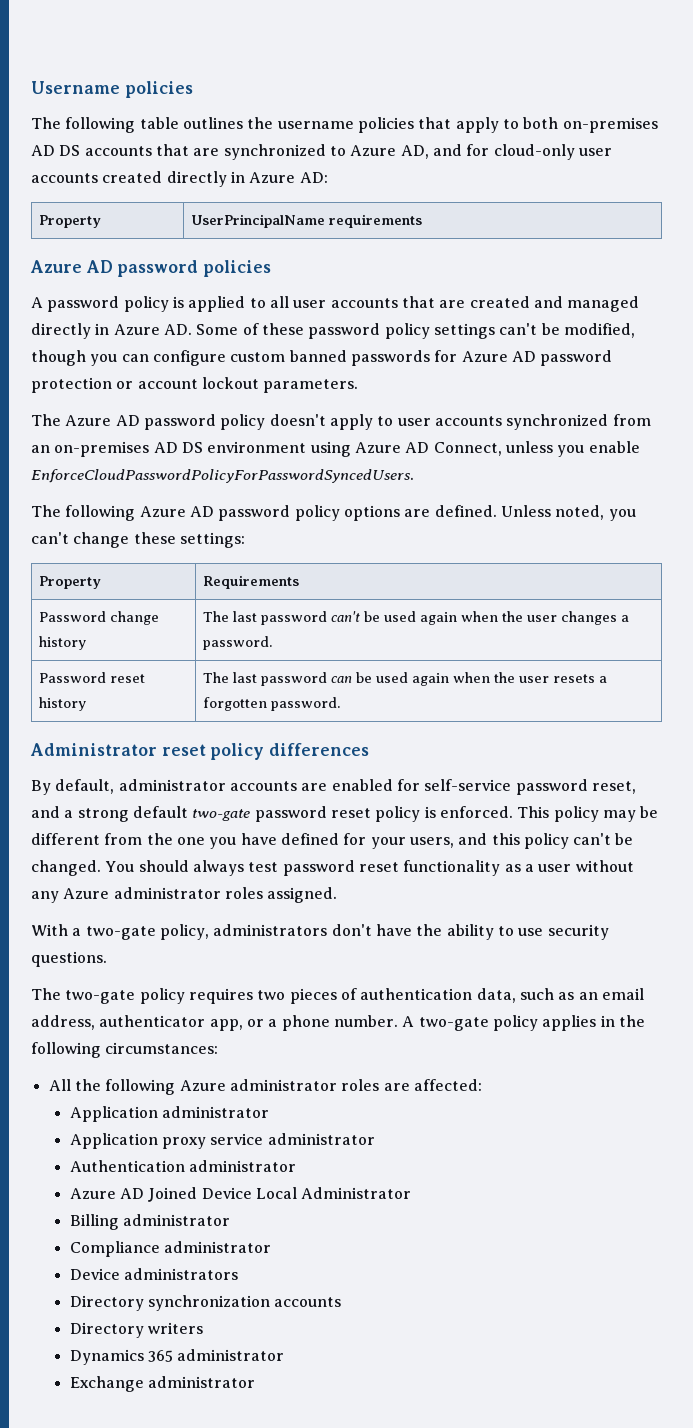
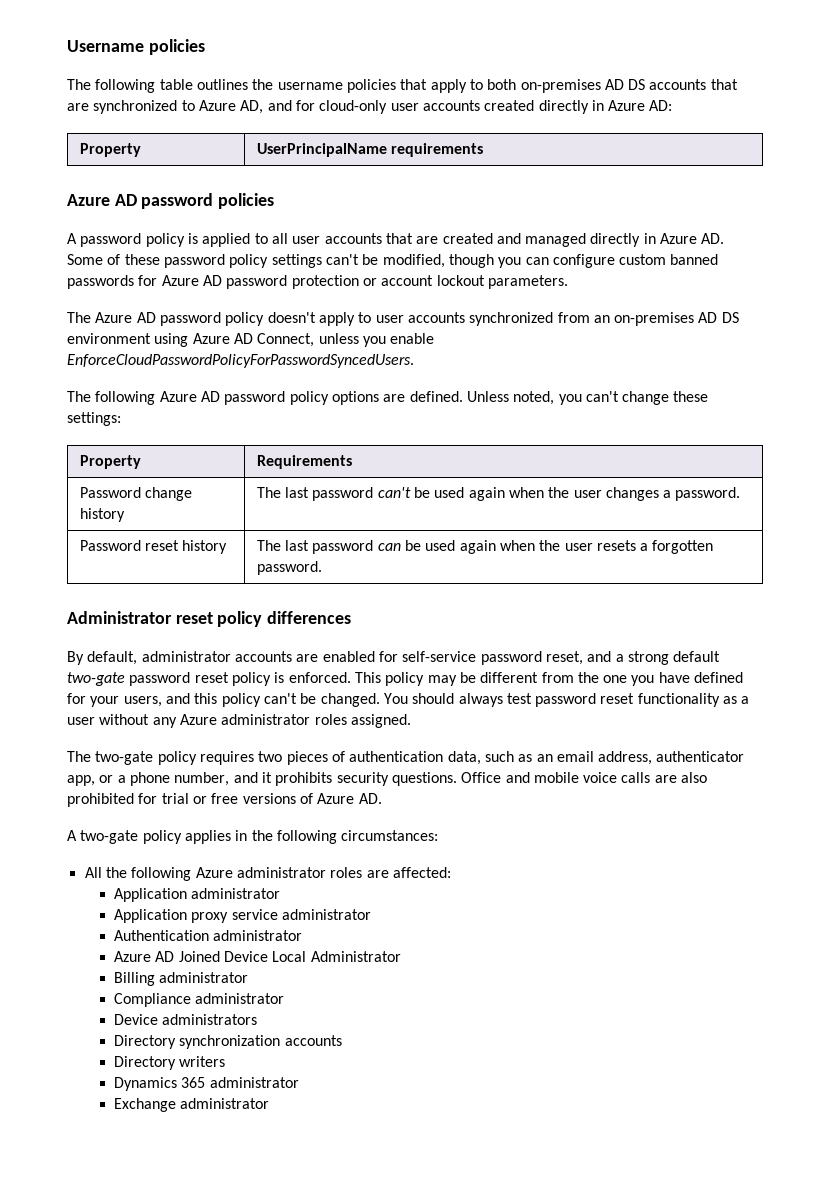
[31,924,609,940] [31,951,107,967] // With a two-gate policy, administrators don't have the ability to use security questions. -> (411, 721) none
[333,1015,398,1027] number. -> [174,772,708,786] [67,793,382,807] number, and it prohibits security questions. Office and mobile voice calls are also prohibited for trial or free versions of Azure AD. //

